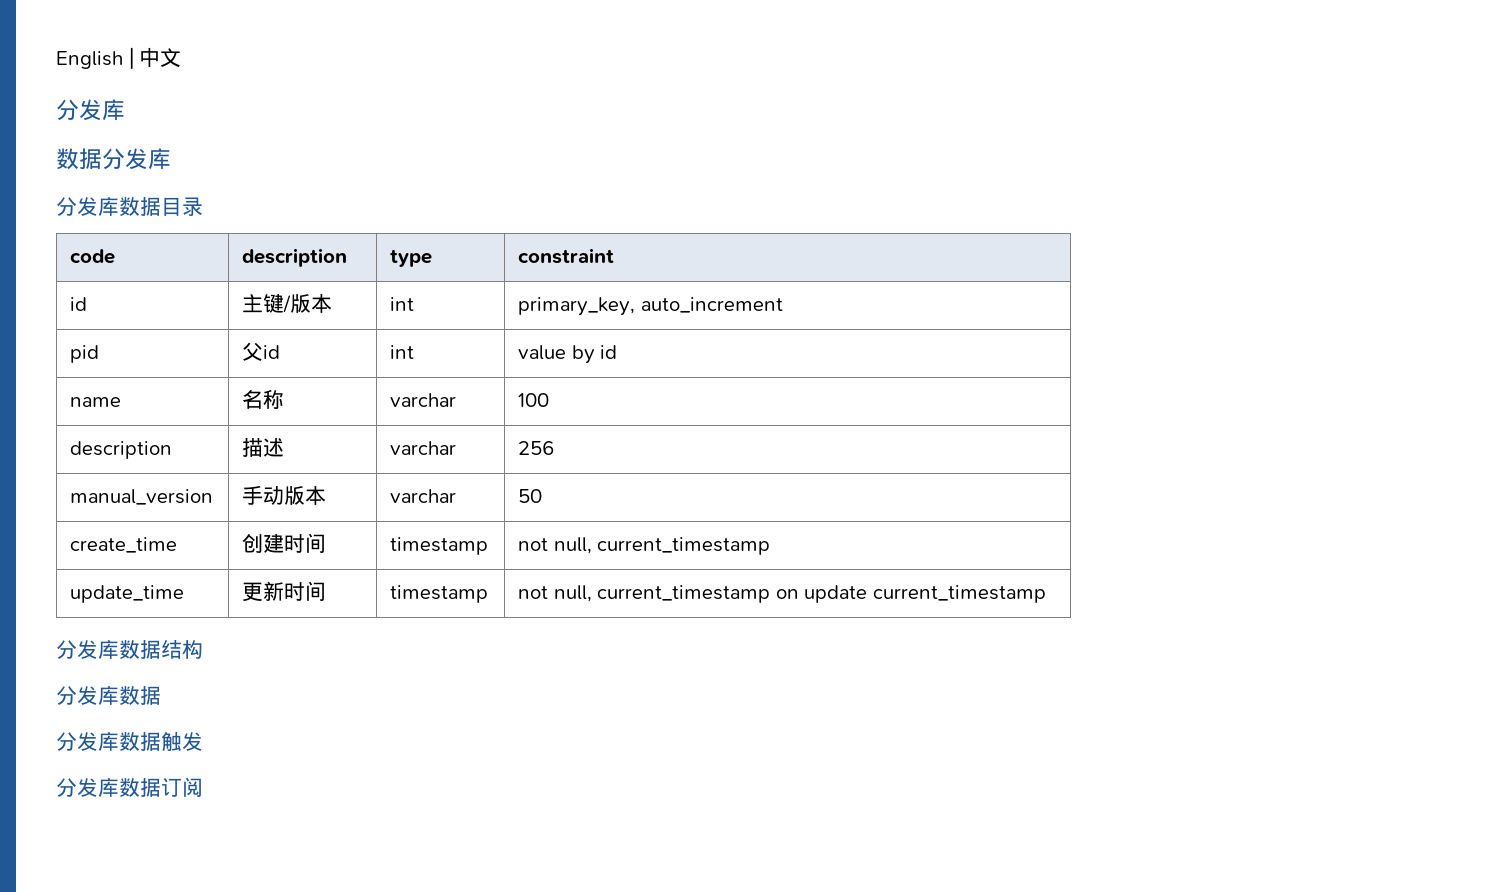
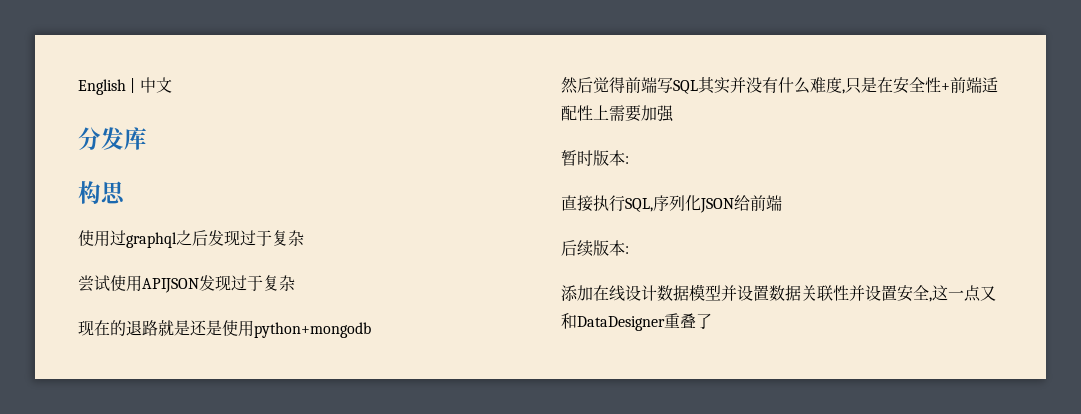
[56,148,171,170] [56,196,203,216] [70,249,116,264] [242,248,348,267] [390,249,433,267] [518,248,615,264] [70,297,88,311] [242,293,333,313] [390,297,415,311] [518,297,783,316] [70,345,100,363] [242,342,281,361] [390,345,415,359] [518,345,618,364] [70,397,122,407] [242,389,285,409] [390,393,457,407] [518,393,550,407] [70,441,173,459] [242,438,285,457] [390,441,457,455] [518,441,555,455] [70,489,214,505] [242,485,327,505] [390,489,457,503] [518,489,543,503] [70,537,178,553] [242,533,327,553] [390,537,489,555] [518,537,771,555] [70,585,185,603] [242,581,327,602] [390,585,489,603] [518,585,1046,603] [56,639,203,659] [56,685,161,705] [56,731,203,752] [56,777,203,797] 数据分发库 // 分发库数据目录 // code | description | type | constraint // id | 主键/版本 | int | primary_key, auto_increment // pid | 父id | int | value by id // name | 名称 | varchar | 100 // description | 描述 | varchar | 256 // manual_version | 手动版本 | varchar | 50 // create_time | 创建时间 | timestamp | not null, current_timestamp // update_time | 更新时间 | timestamp | not null, current_timestamp on update current_timestamp // 分发库数据结构 // 分发库数据 // 分发库数据触发 // 分发库数据订阅 -> [78,181,126,204] [78,230,304,248] [78,275,295,293] [78,320,371,338] [561,77,998,94] [561,105,674,122] [561,150,629,166] [561,195,782,213] [561,240,629,257] [561,284,996,302] [561,313,712,331] 构思 // 使用过graphql之后发现过于复杂 // 尝试使用APIJSON发现过于复杂 // 现在的退路就是还是使用python+mongodb // 然后觉得前端写SQL其实并没有什么难度,只是在安全性+前端适配性上需要加强 // 暂时版本: // 直接执行SQL,序列化JSON给前端 // 后续版本: // 添加在线设计数据模型并设置数据关联性并设置安全,这一点又和DataDesigner重叠了

